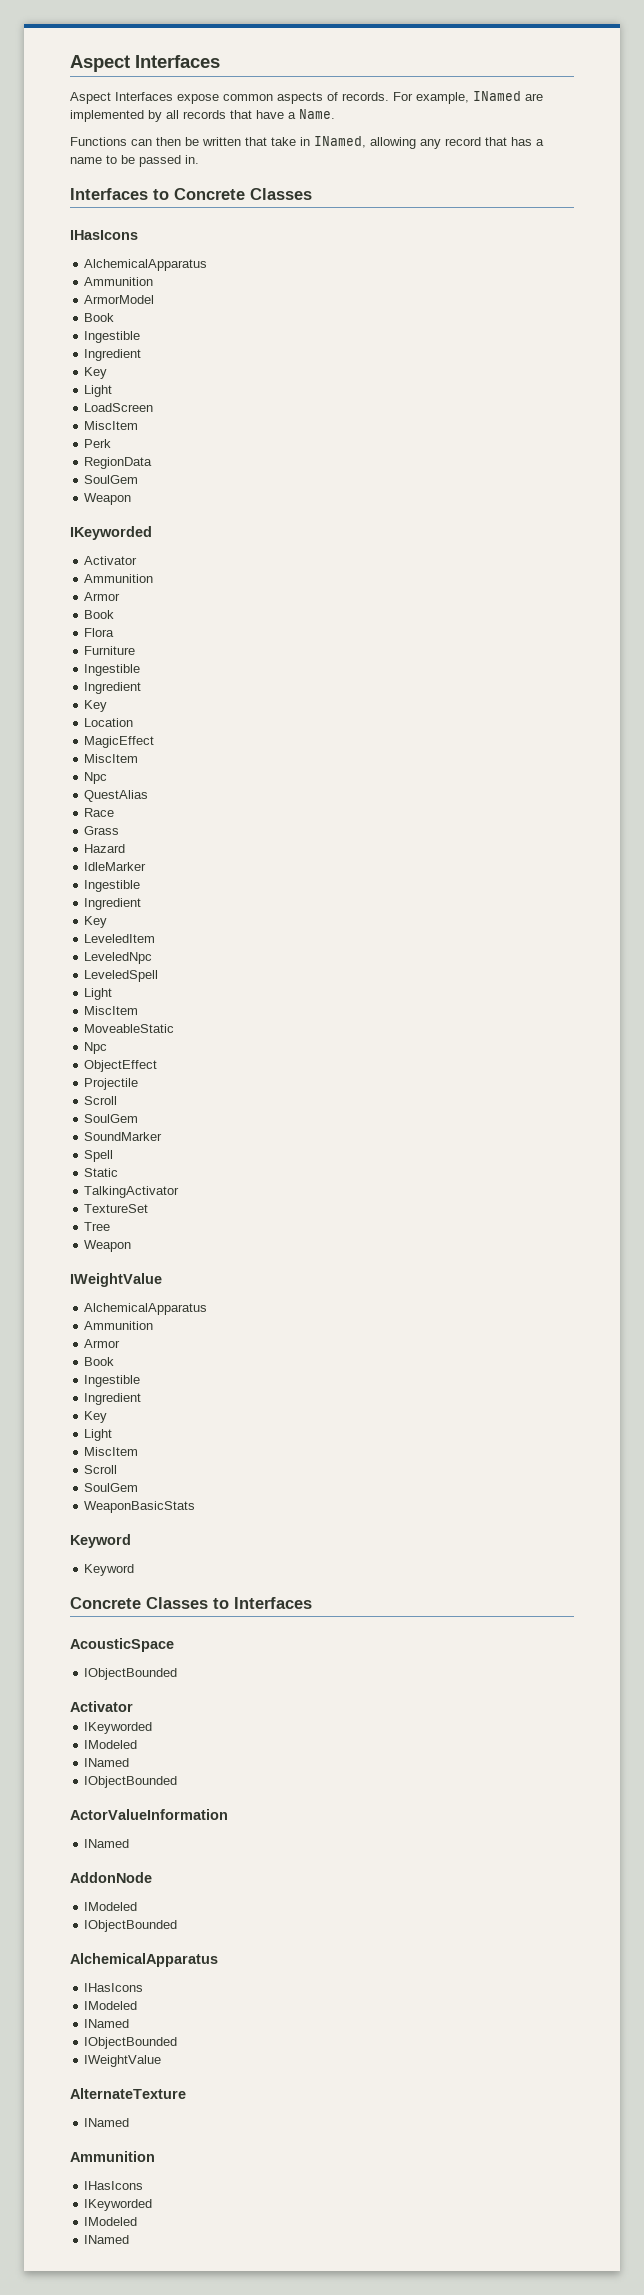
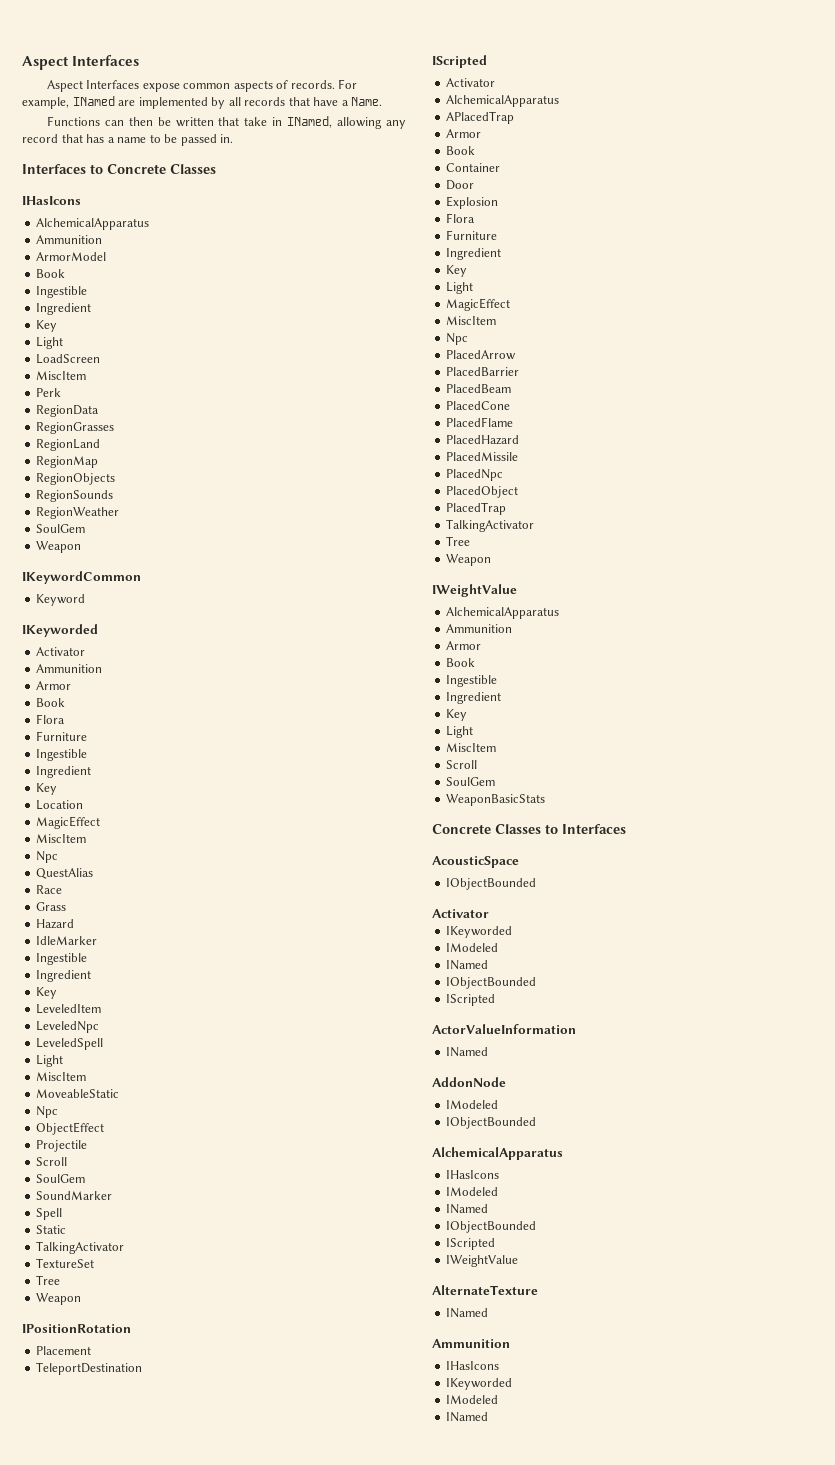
(153, 463) none -> [36,422,115,434] [36,439,101,451] [36,456,99,468] [36,473,116,485] [36,490,114,502] [36,507,120,519] // RegionGrasses // RegionLand // RegionMap // RegionObjects // RegionSounds // RegionWeather
(132, 499) none -> [22,571,141,584] [36,594,86,606] // IKeywordCommon // Keyword
(132, 1246) none -> [22,1324,131,1333] [36,1346,92,1355] [36,1362,143,1375] [432,55,487,68] [446,78,496,87] [446,95,560,107] [446,111,515,124] [446,129,482,138] [446,146,476,155] [446,163,501,172] [446,180,475,190] [446,196,499,209] [446,213,476,223] [446,230,498,240] [446,248,502,260] [446,265,468,277] [446,282,474,294] [446,298,511,311] [446,316,497,325] [446,333,469,345] [446,350,517,360] [446,367,520,376] [446,384,512,393] [446,401,511,410] [446,417,514,427] [446,435,520,445] [446,452,519,461] [446,469,504,481] [446,486,519,498] [446,502,507,515] [446,519,535,532] [446,536,471,546] [446,554,492,566] // IPositionRotation // Placement // TeleportDestination // IScripted // Activator // AlchemicalApparatus // APlacedTrap // Armor // Book // Container // Door // Explosion // Flora // Furniture // Ingredient // Key // Light // MagicEffect // MiscItem // Npc // PlacedArrow // PlacedBarrier // PlacedBeam // PlacedCone // PlacedFlame // PlacedHazard // PlacedMissile // PlacedNpc // PlacedObject // PlacedTrap // TalkingActivator // Tree // Weapon
[70,1534,131,1548] [84,1564,135,1576] // Keyword // Keyword -> (546, 800) none
(178, 1782) none -> [446,994,496,1006] // IScripted
(178, 2043) none -> [446,1238,496,1250] // IScripted

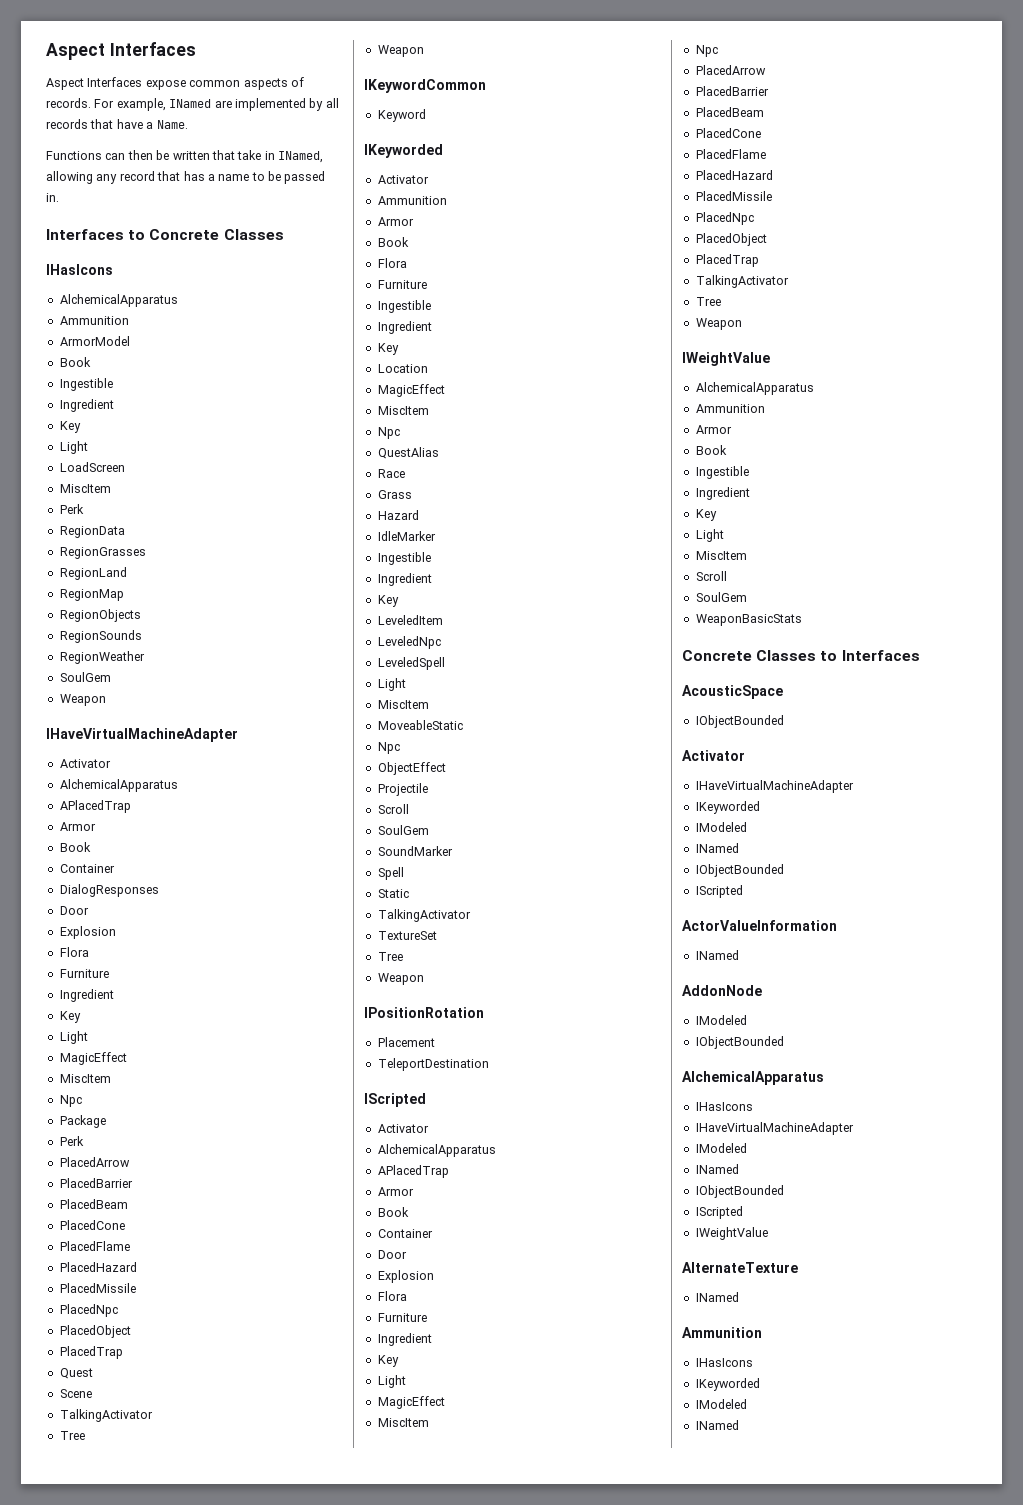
(82, 547) none -> [46,728,238,742] [59,759,111,768] [59,779,178,792] [59,800,131,813] [59,822,96,831] [59,842,91,852] [59,864,115,873] [59,884,159,897] [59,906,89,915] [59,926,116,939] [59,947,89,957] [59,969,109,978] [59,989,114,1002] [59,1011,81,1023] [59,1031,88,1044] [59,1052,127,1065] [59,1074,111,1083] [59,1095,82,1107] [59,1115,106,1128] [59,1136,84,1146] [59,1157,130,1167] [59,1178,133,1188] [59,1199,128,1209] [59,1220,125,1230] [59,1241,130,1251] [59,1262,137,1272] [59,1283,136,1293] [59,1304,118,1317] [59,1325,131,1338] [59,1346,123,1359] [59,1368,93,1379] [59,1389,92,1398] [59,1409,153,1422] [59,1431,85,1440] [377,45,424,57] // IHaveVirtualMachineAdapter // Activator // AlchemicalApparatus // APlacedTrap // Armor // Book // Container // DialogResponses // Door // Explosion // Flora // Furniture // Ingredient // Key // Light // MagicEffect // MiscItem // Npc // Package // Perk // PlacedArrow // PlacedBarrier // PlacedBeam // PlacedCone // PlacedFlame // PlacedHazard // PlacedMissile // PlacedNpc // PlacedObject // PlacedTrap // Quest // Scene // TalkingActivator // Tree // Weapon
(489, 913) none -> [695,780,854,793] // IHaveVirtualMachineAdapter
(500, 1174) none -> [695,1122,854,1135] // IHaveVirtualMachineAdapter

